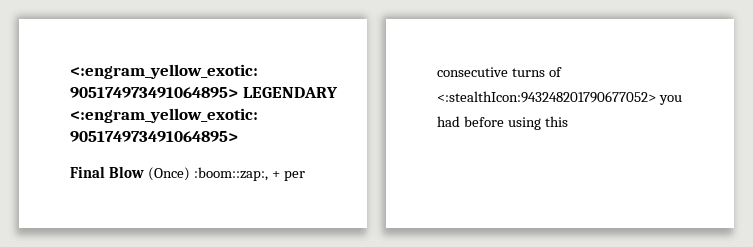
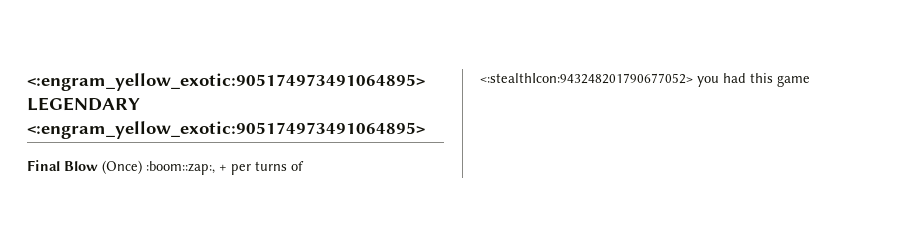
[437,67,508,77] consecutive -> (251, 169) none
[463,116,568,130] before using this -> [750,73,810,87] this game

